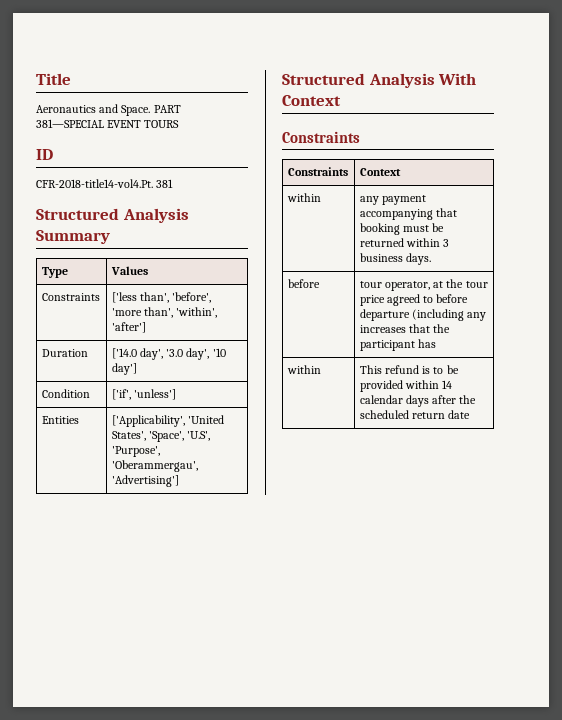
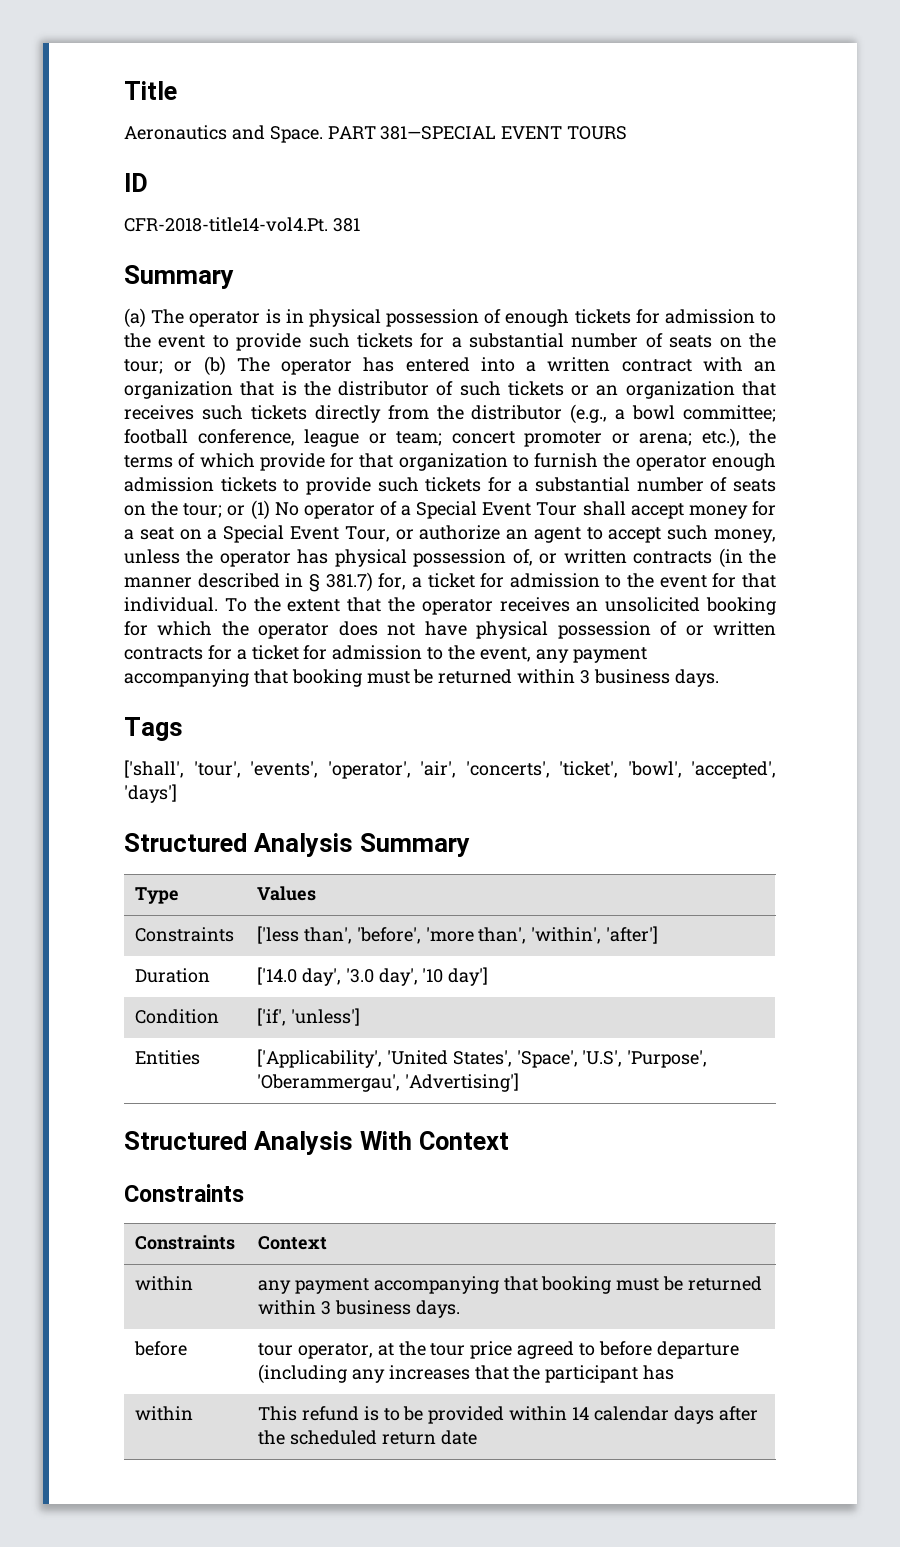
(174, 183) none -> [124,265,234,289] [124,308,776,328] [124,333,776,351] [124,356,776,376] [124,381,776,399] [124,404,776,424] [124,428,776,448] [124,453,776,471] [124,477,776,495] [124,500,776,520] [124,525,776,543] [124,548,776,568] [124,572,776,592] [124,597,776,615] [124,621,776,639] [124,645,647,663] [124,669,719,687] [124,717,183,741] [124,760,776,779] [124,784,177,803] // Summary // (a) The operator is in physical possession of enough tickets for admission to the event to provide such tickets for a substantial number of seats on the tour; or (b) The operator has entered into a written contract with an organization that is the distributor of such tickets or an organization that receives such tickets directly from the distributor (e.g., a bowl committee; football conference, league or team; concert promoter or arena; etc.), the terms of which provide for that organization to furnish the operator enough admission tickets to provide such tickets for a substantial number of seats on the tour; or (1) No operator of a Special Event Tour shall accept money for a seat on a Special Event Tour, or authorize an agent to accept such money, unless the operator has physical possession of, or written contracts (in the manner described in § 381.7) for, a ticket for admission to the event for that individual. To the extent that the operator receives an unsolicited booking for which the operator does not have physical possession of or written contracts for a ticket for admission to the event, any payment accompanying that booking must be returned within 3 business days. // Tags // ['shall', 'tour', 'events', 'operator', 'air', 'concerts', 'ticket', 'bowl', 'accepted', 'days']

